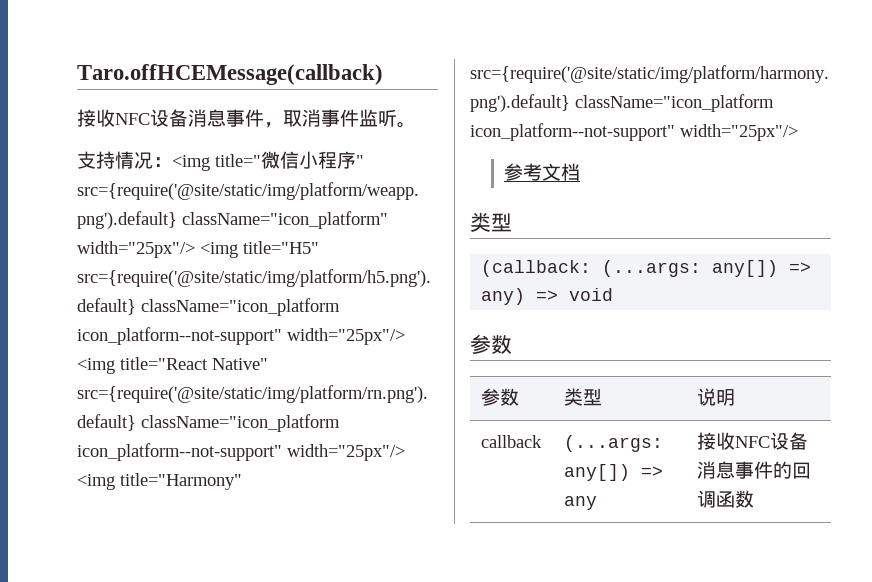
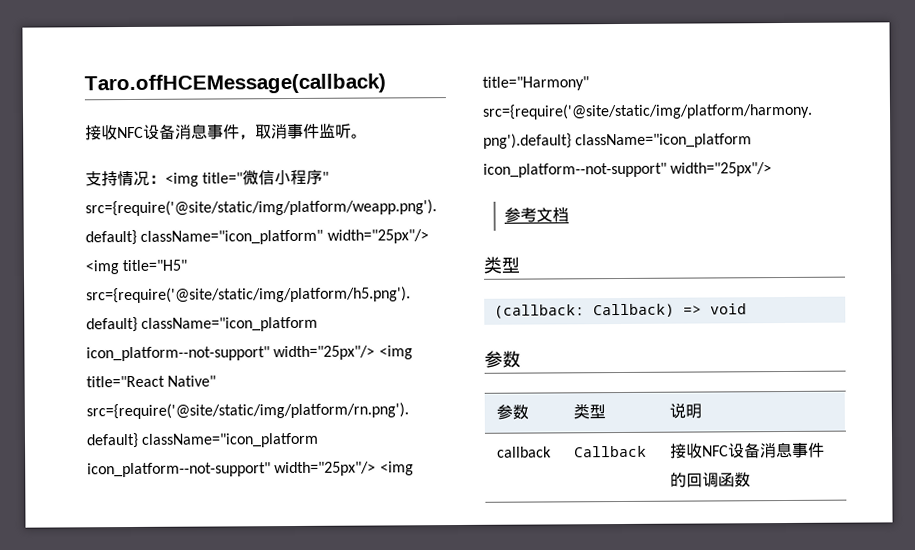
[602,260,812,277] [481,288,526,305] (...args: any[]) => any) -> [592,303,675,318] Callback)
[564,435,664,452] [564,464,664,481] [564,496,598,510] (...args: any[]) => any -> [573,445,647,458] Callback

